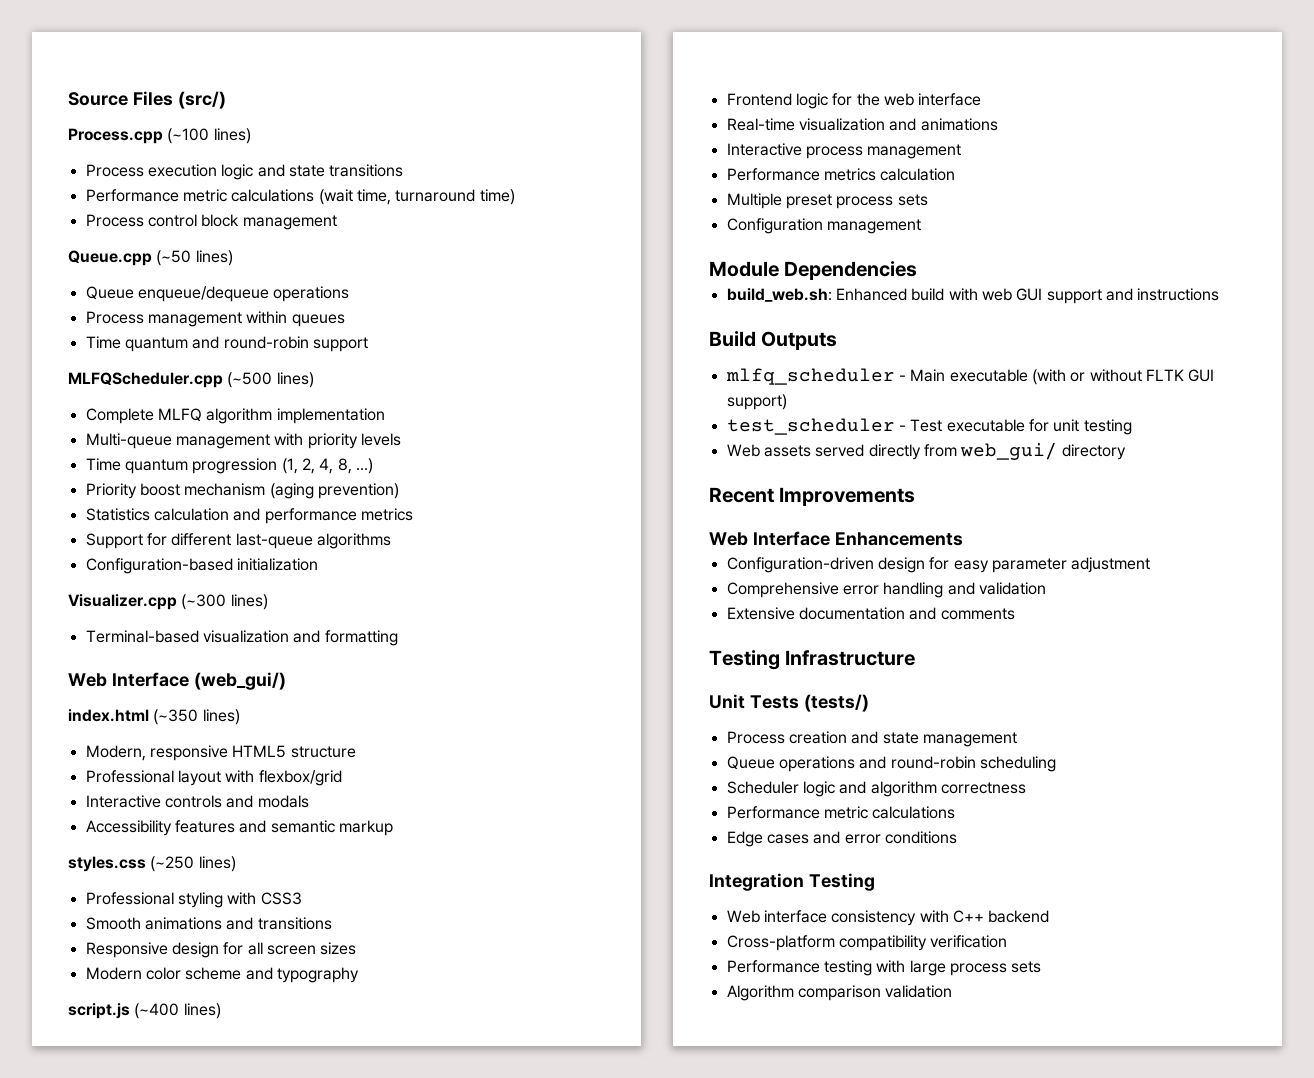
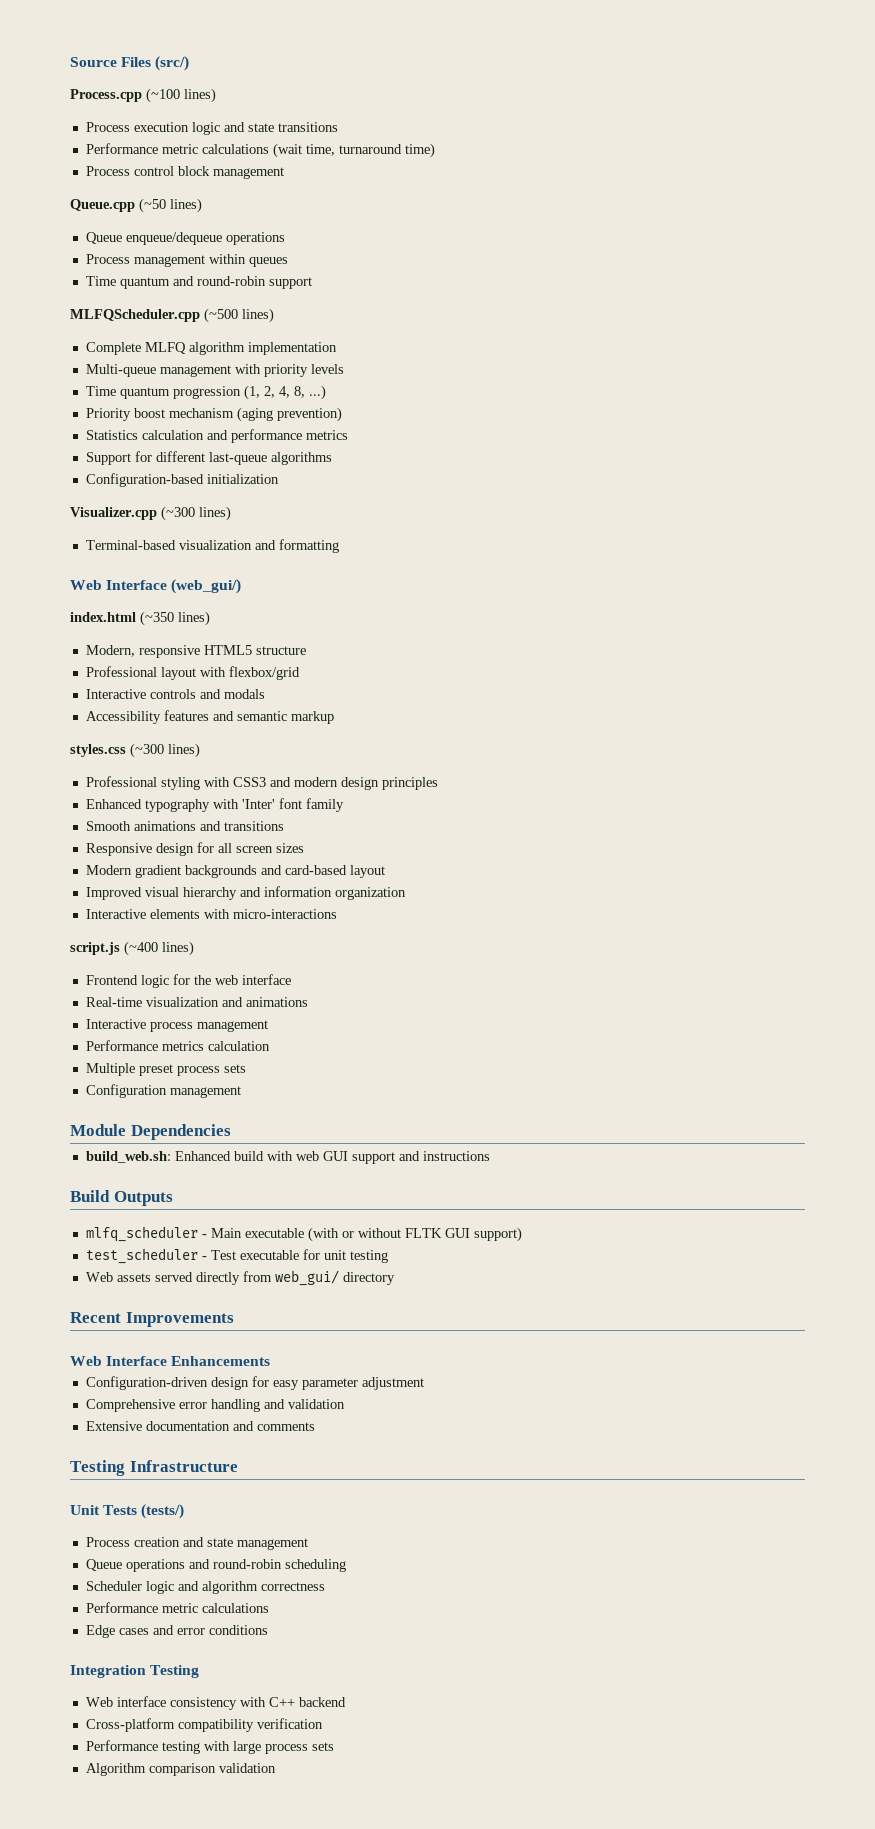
[150,856,195,872] (~250 -> [130,743,164,758] (~300
(302, 898) none -> [269,777,438,790] [85,798,344,812] and modern design principles // Enhanced typography with 'Inter' font family
[145,967,359,983] color scheme and typography -> [134,865,385,878] [85,886,406,900] [85,909,337,919] gradient backgrounds and card-based layout // Improved visual hierarchy and information organization // Interactive elements with micro-interactions

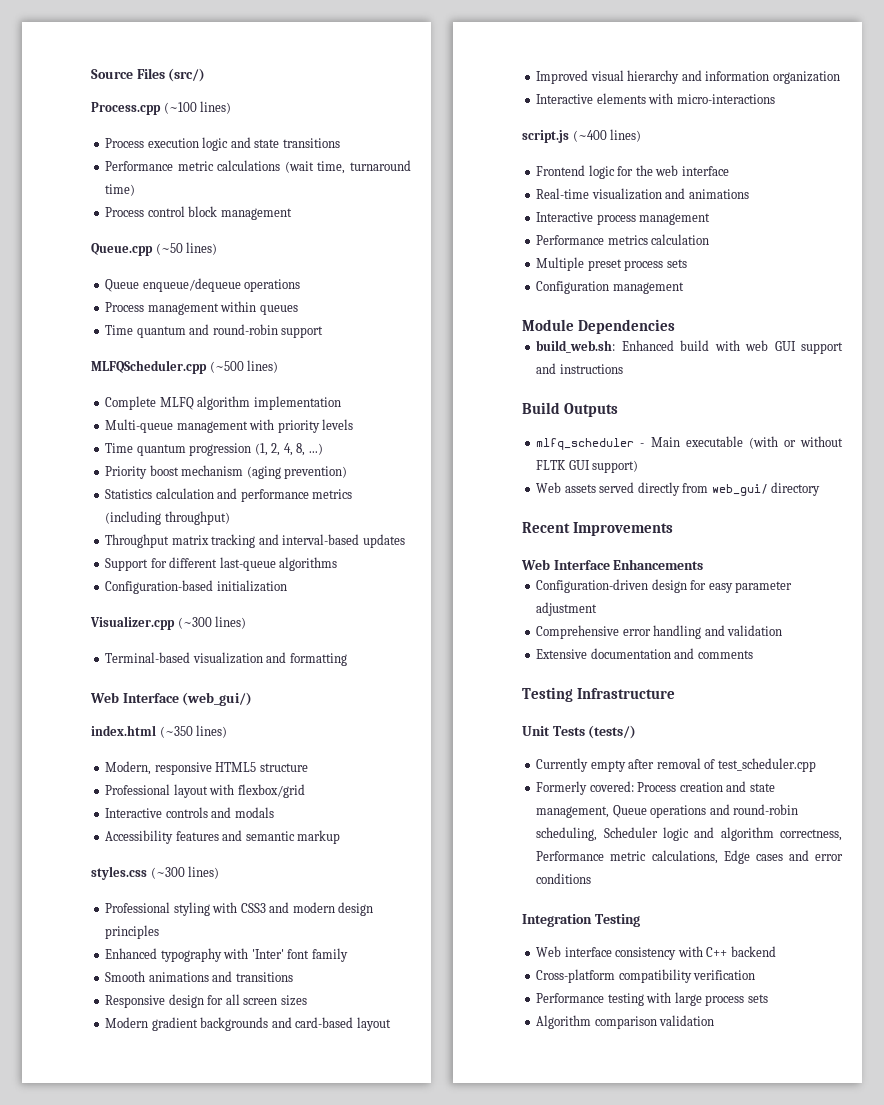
(348, 435) none -> [105,511,230,525] [105,534,405,548] (including throughput) // Throughput matrix tracking and interval-based updates
[85,1248,388,1264] // test_scheduler - Test executable for unit testing -> (639, 466) none
(185, 1511) none -> [536,758,816,772] [536,781,634,795] Currently empty after removal of test_scheduler.cpp // Formerly covered:
[236,1538,308,1550] management // -> [536,806,610,818] management,
[284,1559,346,1572] scheduling // -> [536,827,598,841] scheduling,
[260,1582,325,1591] [85,1602,269,1613] correctness // Performance metric calculations // -> [780,829,842,841] [536,850,718,864] correctness, Performance metric calculations,

